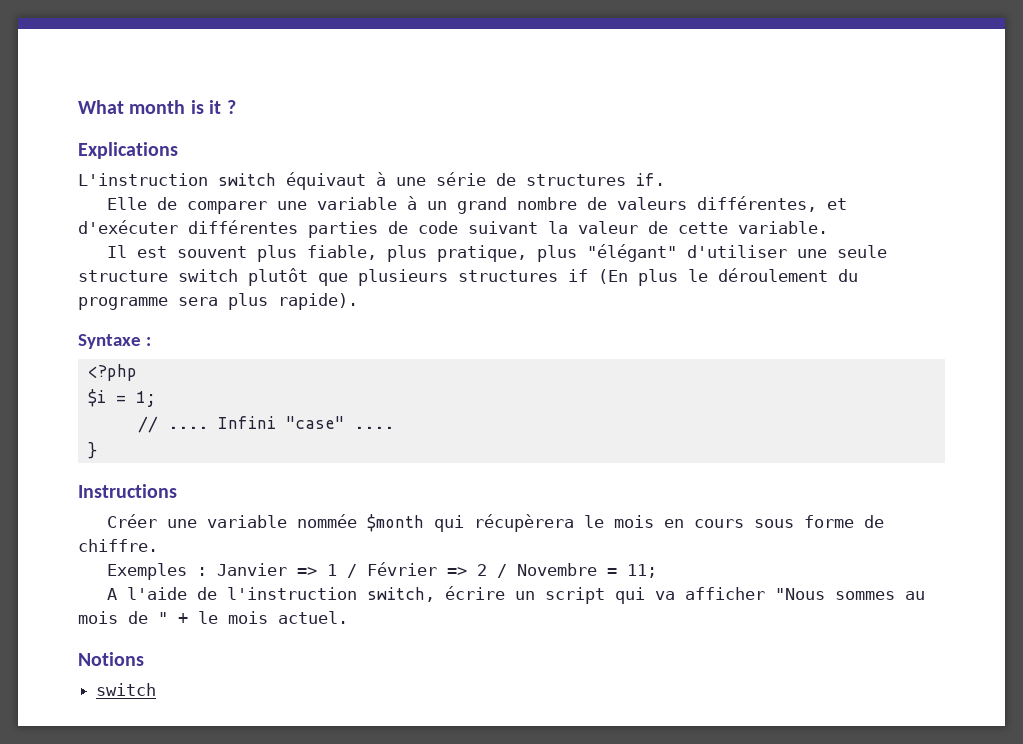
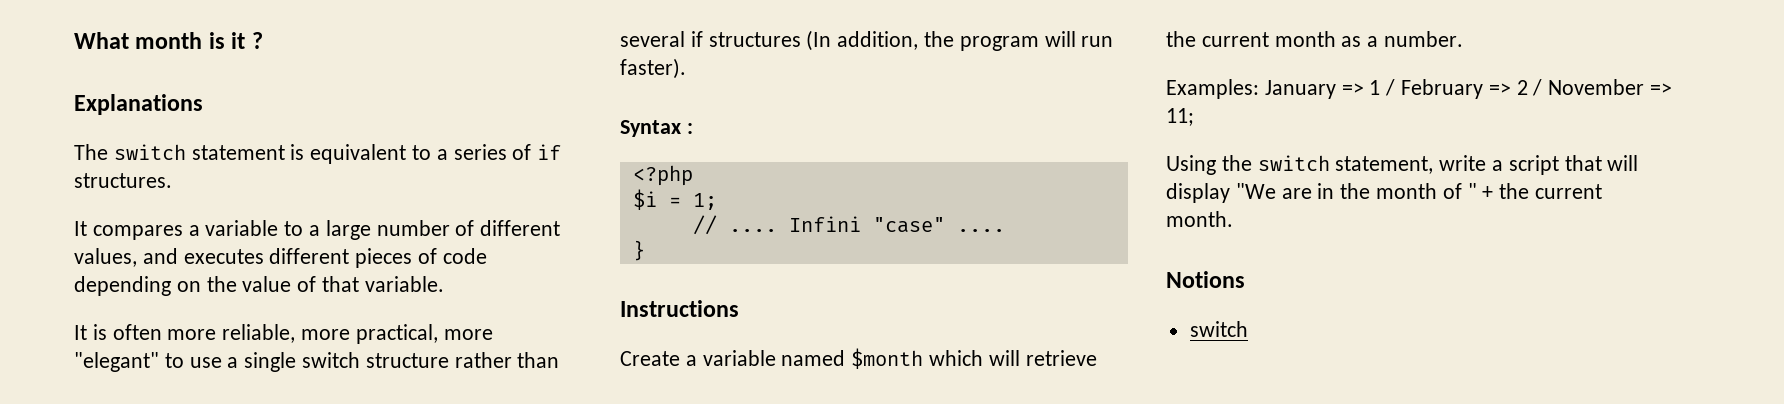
[78,142,178,159] [78,172,665,190] [107,196,848,214] [78,220,828,238] [107,244,888,262] [78,268,858,286] [78,293,358,310] [78,334,141,349] Explications // L'instruction switch équivaut à une série de structures if. // Elle de comparer une variable à un grand nombre de valeurs différentes, et d'exécuter différentes parties de code suivant la valeur de cette variable. // Il est souvent plus fiable, plus pratique, plus "élégant" d'utiliser une seule structure switch plutôt que plusieurs structures if (En plus le déroulement du programme sera plus rapide). // Syntaxe -> [74,94,203,115] [74,144,562,164] [74,173,172,188] [74,220,561,240] [74,248,487,268] [74,276,444,296] [74,324,493,344] [74,352,560,372] [620,30,1114,51] [620,58,686,79] [620,120,681,137] Explanations // The switch statement is equivalent to a series of if structures. // It compares a variable to a large number of different values, and executes different pieces of code depending on the value of that variable. // It is often more reliable, more practical, more "elegant" to use a single switch structure rather than several if structures (In addition, the program will run faster). // Syntax
[107,514,885,532] [78,539,158,552] [107,563,288,580] Créer une variable nommée $month qui récupèrera le mois en cours sous forme de chiffre. // Exemples : Janvier -> [620,348,1097,369] [1166,31,1464,47] [1166,79,1336,99] Create a variable named $month which will retrieve the current month as a number. // Examples: January
[367,562,438,576] Février -> [1401,79,1484,99] February
[517,563,618,576] Novembre = -> [1548,79,1673,95] November =>
[107,586,926,604] [78,611,348,624] A l'aide de l'instruction switch, écrire un script qui va afficher "Nous sommes au mois de " + le mois actuel. -> [1166,155,1639,175] [1166,183,1603,203] [1166,211,1233,227] Using the switch statement, write a script that will display "We are in the month of " + the current month.

